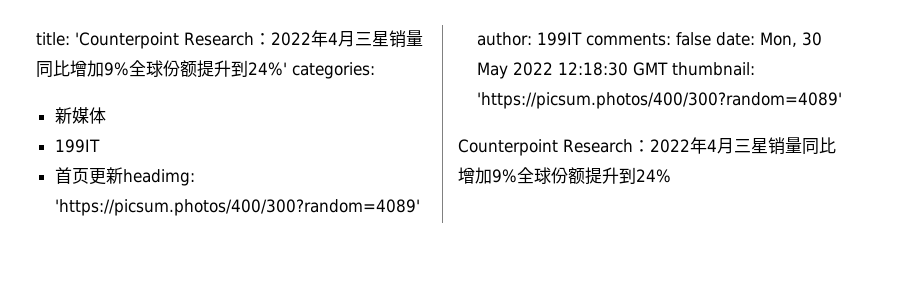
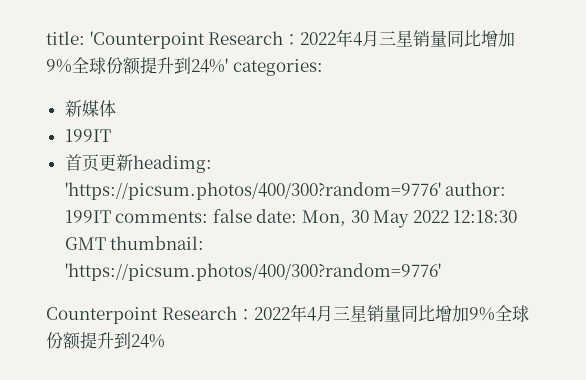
[54,199,420,216] 'https://picsum.photos/400/300?random=4089' -> [64,182,441,200] 'https://picsum.photos/400/300?random=9776'
[476,92,842,109] 'https://picsum.photos/400/300?random=4089' -> [64,263,441,281] 'https://picsum.photos/400/300?random=9776'

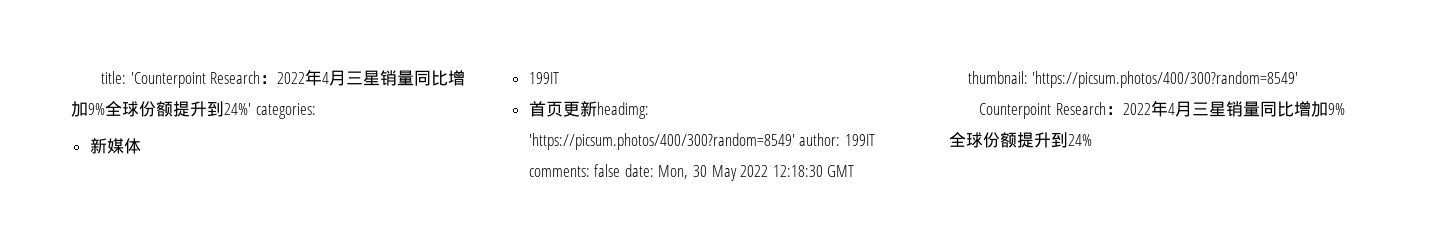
[64,182,441,200] 'https://picsum.photos/400/300?random=9776' -> [528,133,795,150] 'https://picsum.photos/400/300?random=8549'
[64,263,441,281] 'https://picsum.photos/400/300?random=9776' -> [1032,71,1299,88] 'https://picsum.photos/400/300?random=8549'

